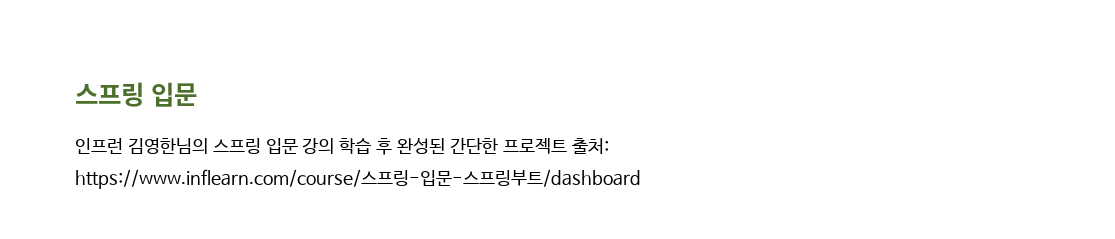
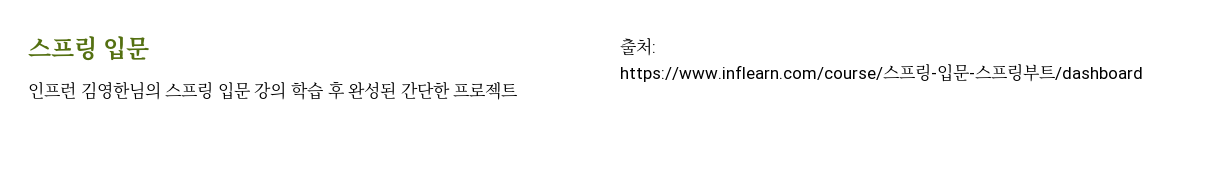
(567, 146) none -> (519, 91) //

